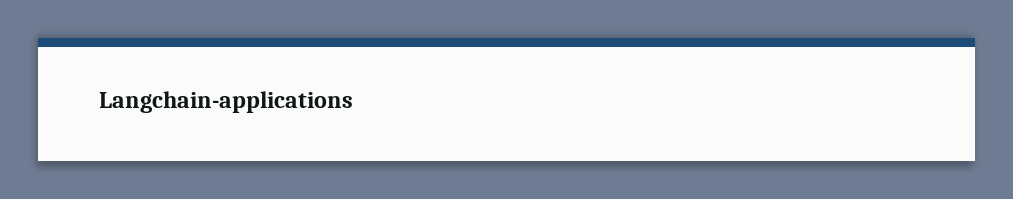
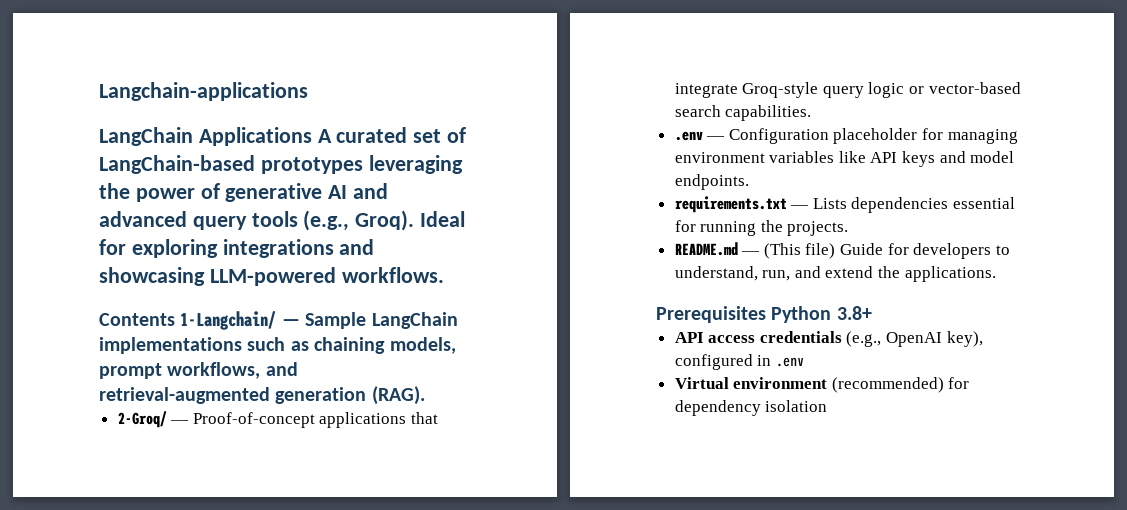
(353, 102) none -> [99,127,467,146] [99,155,463,174] [99,183,389,202] [99,210,466,231] [99,239,375,258] [99,267,444,286] [99,311,458,330] [99,337,456,354] [99,362,298,379] [99,386,425,405] [117,411,439,428] [674,82,1021,98] [674,105,812,121] [674,128,1018,144] [674,151,1015,167] [674,174,749,190] [674,196,1016,213] [674,220,849,236] [674,242,1010,259] [674,266,996,282] [656,306,872,323] [674,331,983,347] [674,354,804,370] [674,377,970,393] [674,400,828,416] // LangChain Applications A curated set of LangChain-based prototypes leveraging the power of generative AI and advanced query tools (e.g., Groq). Ideal for exploring integrations and showcasing LLM-powered workflows. // Contents 1-Langchain/ — Sample LangChain implementations such as chaining models, prompt workflows, and retrieval-augmented generation (RAG). // 2-Groq/ — Proof-of-concept applications that integrate Groq-style query logic or vector-based search capabilities. // .env — Configuration placeholder for managing environment variables like API keys and model endpoints. // requirements.txt — Lists dependencies essential for running the projects. // README.md — (This file) Guide for developers to understand, run, and extend the applications. // Prerequisites Python 3.8+ // API access credentials (e.g., OpenAI key), configured in .env // Virtual environment (recommended) for dependency isolation

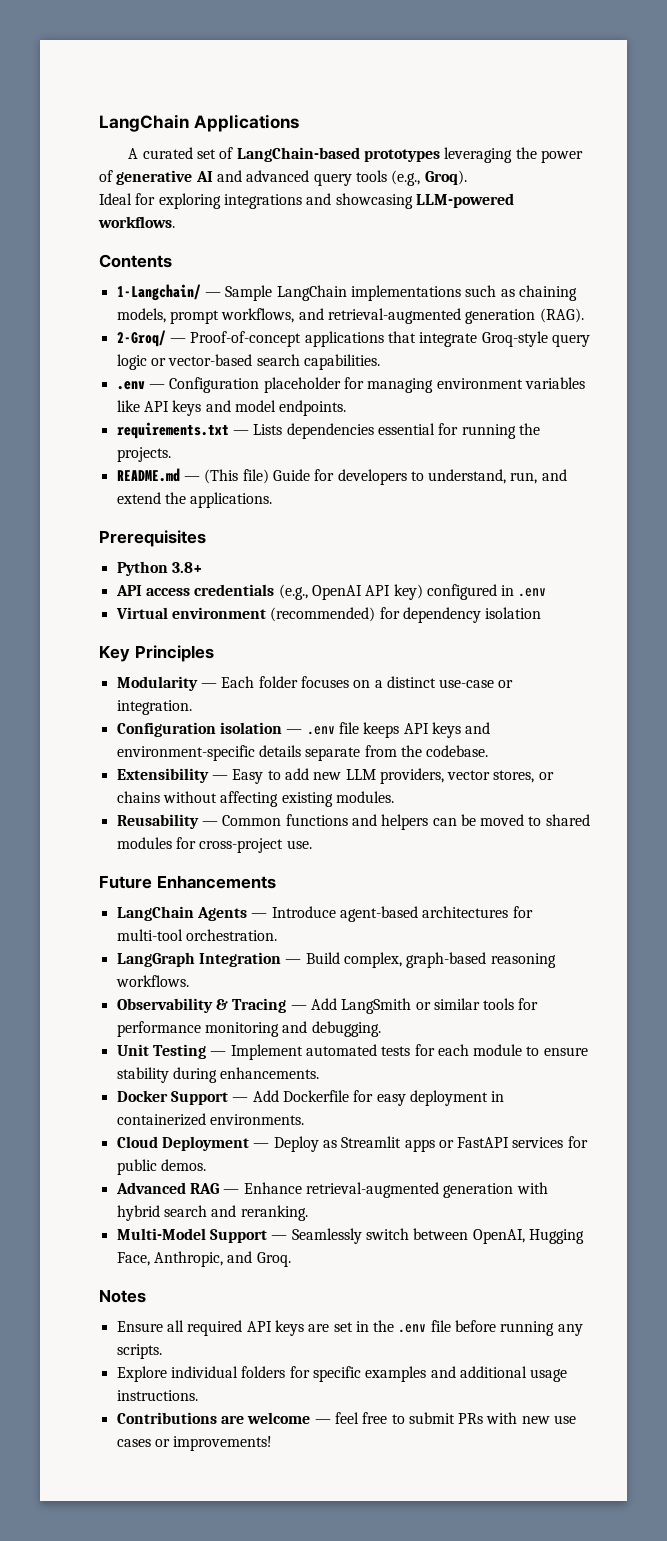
[99,82,308,101] Langchain-applications // -> (99, 123) none
(312, 136) none -> (299, 123) //
(415, 220) none -> (467, 177) //
(175, 319) none -> (172, 261) //
(766, 314) none -> (206, 538) //
[946,331,983,347] key), -> [365,584,423,600] API key)
(828, 406) none -> [99,645,214,662] [116,676,514,691] [116,700,192,715] [116,722,491,738] [116,745,489,761] [116,768,554,784] [116,791,394,807] [116,814,590,830] [116,837,312,853] [99,875,276,889] [116,906,533,922] [116,929,277,941] [116,952,556,968] [115,975,189,987] [116,998,539,1014] [116,1021,381,1037] [116,1044,588,1060] [116,1067,320,1083] [116,1090,505,1106] [116,1113,304,1126] [116,1136,588,1152] [116,1159,206,1175] [115,1182,548,1198] [116,1205,308,1221] [116,1228,584,1244] [116,1251,291,1267] [99,1289,146,1303] [116,1320,583,1336] [116,1344,162,1359] [116,1366,568,1382] [116,1390,198,1401] [116,1412,577,1424] [116,1436,273,1451] // Key Principles // Modularity — Each folder focuses on a distinct use-case or integration. // Configuration isolation — .env file keeps API keys and environment-specific details separate from the codebase. // Extensibility — Easy to add new LLM providers, vector stores, or chains without affecting existing modules. // Reusability — Common functions and helpers can be moved to shared modules for cross-project use. // Future Enhancements // LangChain Agents — Introduce agent-based architectures for multi-tool orchestration. // LangGraph Integration — Build complex, graph-based reasoning workflows. // Observability & Tracing — Add LangSmith or similar tools for performance monitoring and debugging. // Unit Testing — Implement automated tests for each module to ensure stability during enhancements. // Docker Support — Add Dockerfile for easy deployment in containerized environments. // Cloud Deployment — Deploy as Streamlit apps or FastAPI services for public demos. // Advanced RAG — Enhance retrieval-augmented generation with hybrid search and reranking. // Multi-Model Support — Seamlessly switch between OpenAI, Hugging Face, Anthropic, and Groq. // Notes // Ensure all required API keys are set in the .env file before running any scripts. // Explore individual folders for specific examples and additional usage instructions. // Contributions are welcome — feel free to submit PRs with new use cases or improvements!

